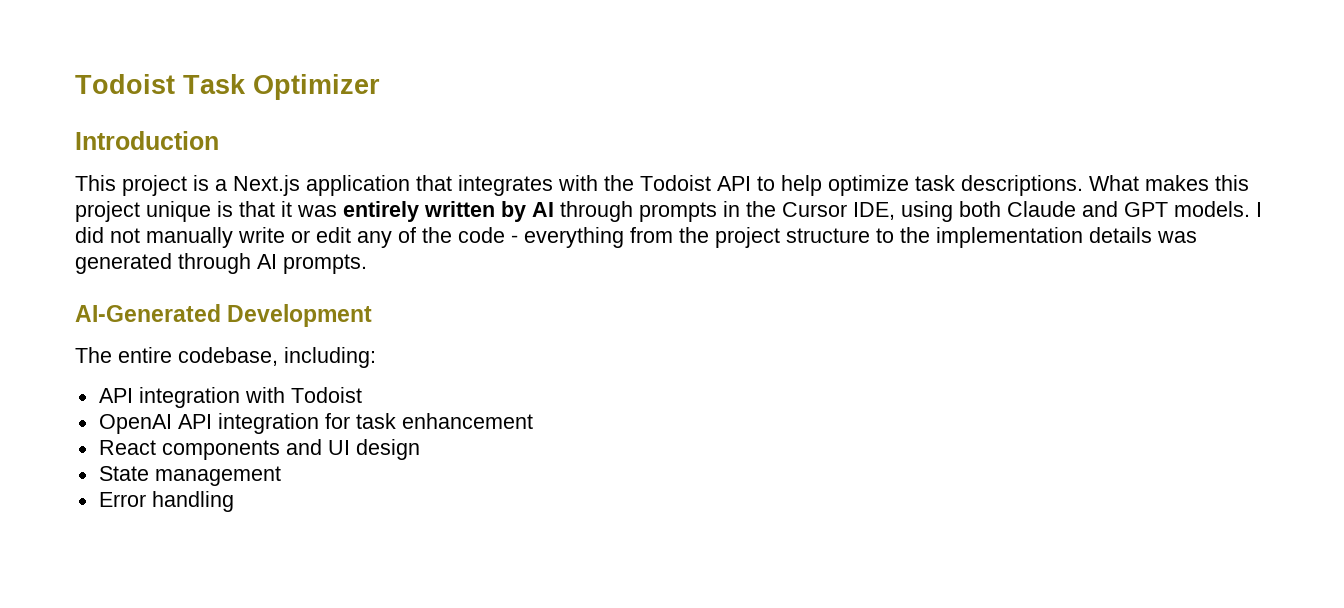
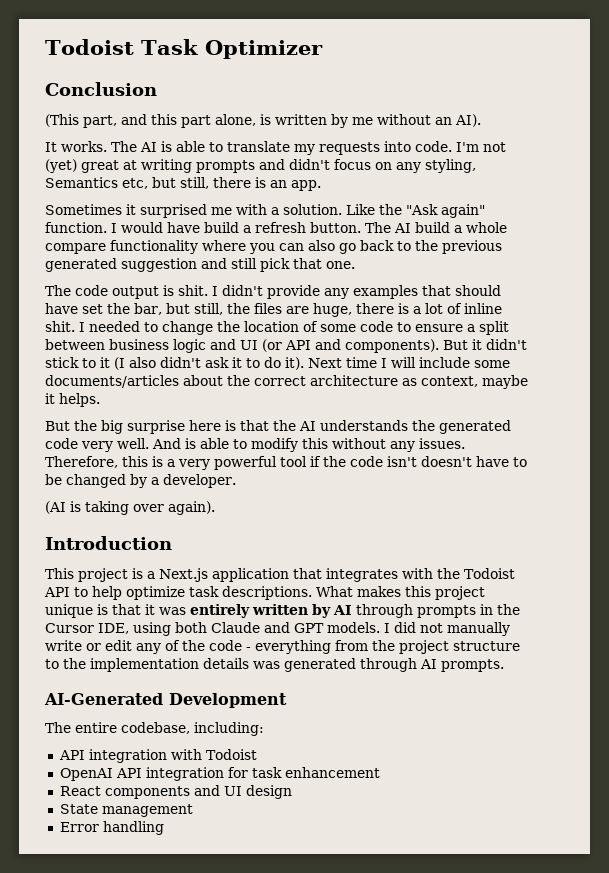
(380, 87) none -> [45,82,157,96] [45,114,481,128] [45,141,506,155] [45,159,476,173] [45,177,321,191] [45,204,485,218] [45,222,507,233] [45,240,502,254] [45,258,355,272] [45,285,501,299] [45,303,502,317] [45,321,509,335] [45,339,527,353] [45,357,510,370] [45,375,528,389] [45,393,100,407] [45,420,511,434] [45,438,465,452] [45,456,527,470] [45,474,236,488] [45,501,215,515] // Conclusion // (This part, and this part alone, is written by me without an AI). // It works. The AI is able to translate my requests into code. I'm not (yet) great at writing prompts and didn't focus on any styling, Semantics etc, but still, there is an app. // Sometimes it surprised me with a solution. Like the "Ask again" function. I would have build a refresh button. The AI build a whole compare functionality where you can also go back to the previous generated suggestion and still pick that one. // The code output is shit. I didn't provide any examples that should have set the bar, but still, the files are huge, there is a lot of inline shit. I needed to change the location of some code to ensure a split between business logic and UI (or API and components). But it didn't stick to it (I also didn't ask it to do it). Next time I will include some documents/articles about the correct architecture as context, maybe it helps. // But the big surprise here is that the AI understands the generated code very well. And is able to modify this without any issues. Therefore, this is a very powerful tool if the code isn't doesn't have to be changed by a developer. // (AI is taking over again).

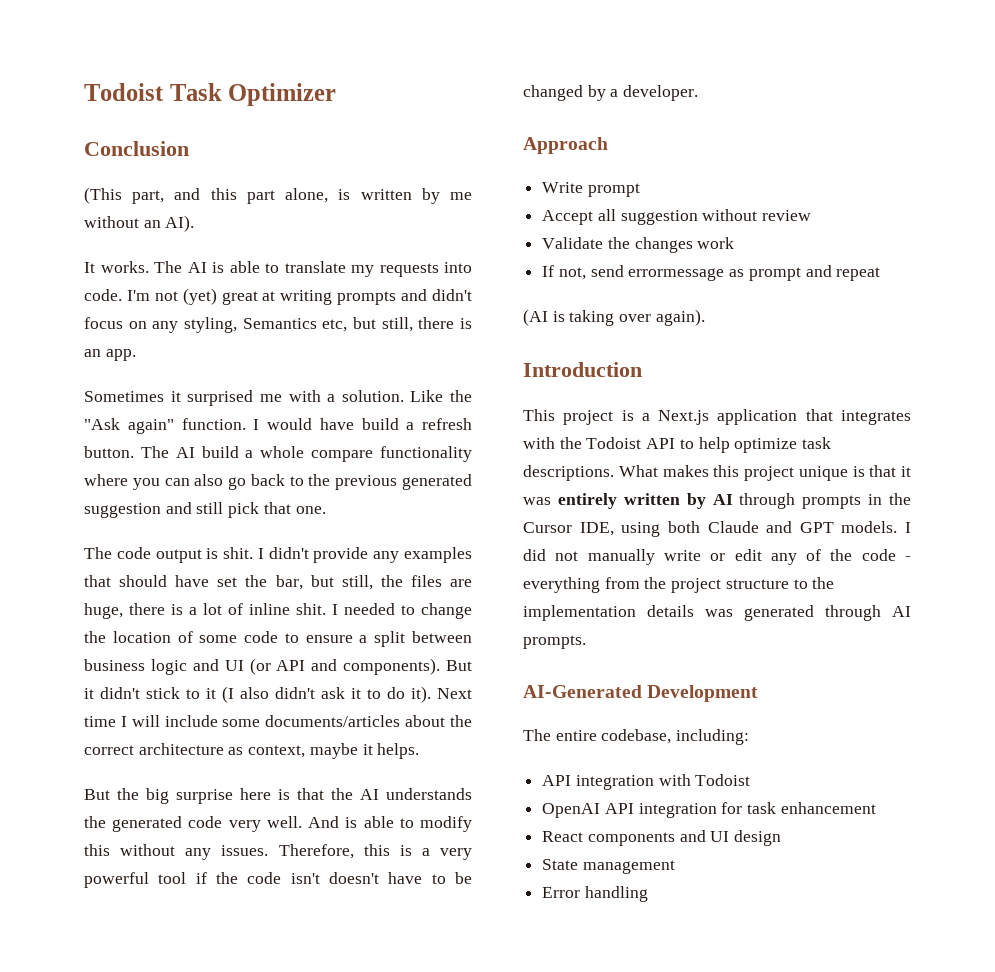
(236, 481) none -> [523,137,608,154] [542,182,640,197] [542,209,812,225] [542,237,735,253] [542,265,881,281] // Approach // Write prompt // Accept all suggestion without review // Validate the changes work // If not, send errormessage as prompt and repeat

